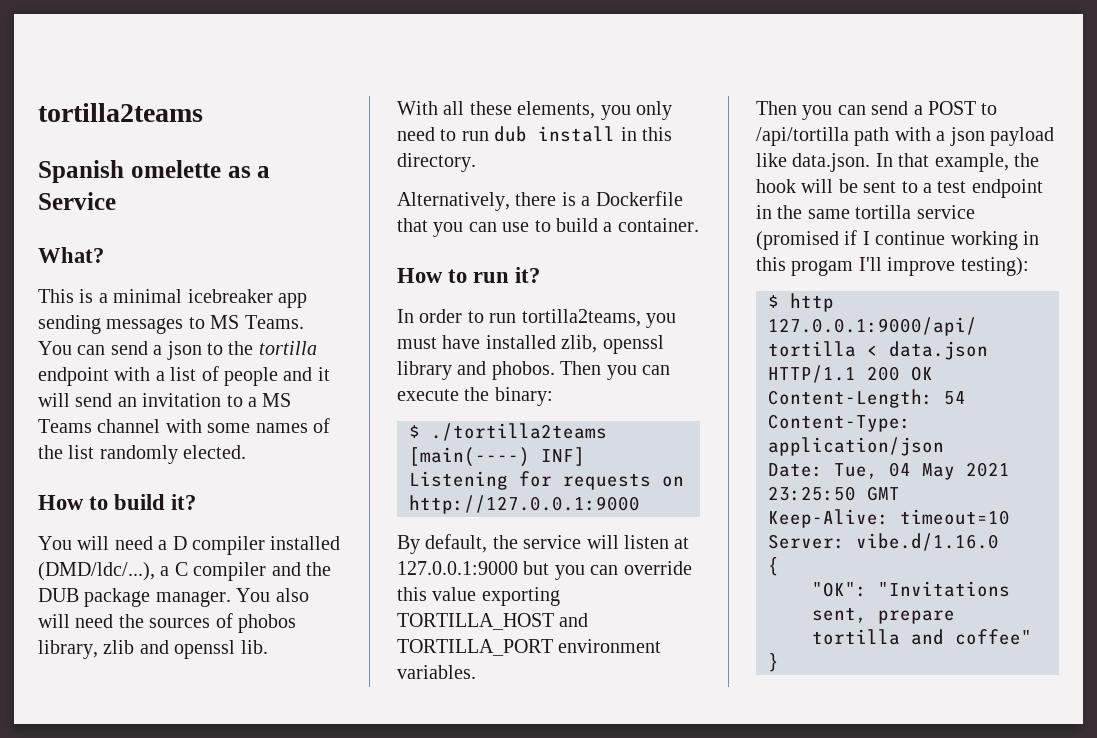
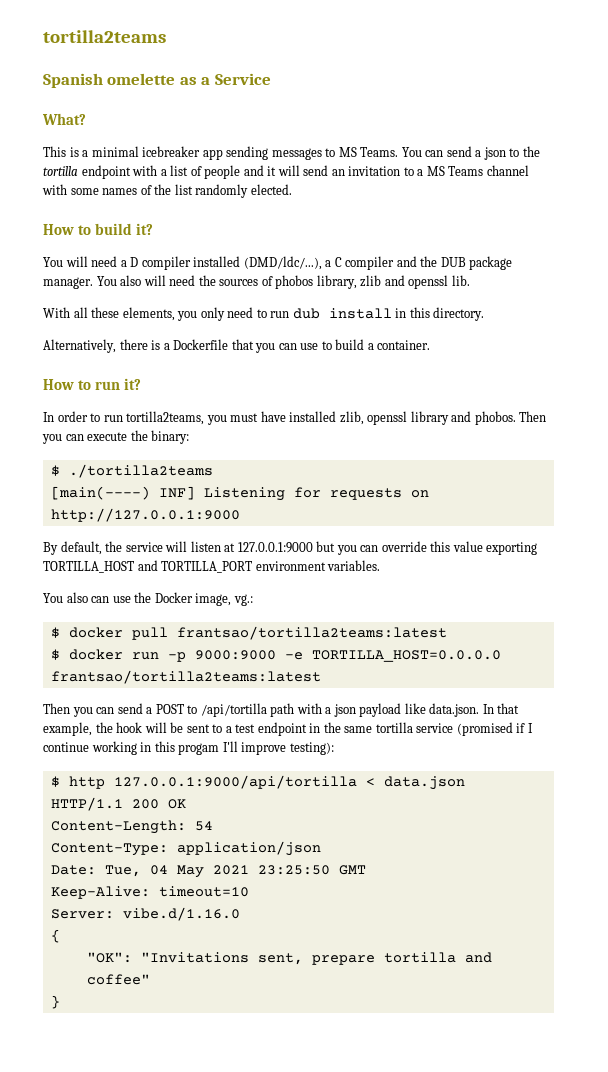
(476, 672) none -> [43,592,253,606] [50,626,447,640] [50,649,501,662] [50,670,321,684] // You also can use the Docker image, vg.: // $ docker pull frantsao/tortilla2teams:latest // $ docker run -p 9000:9000 -e TORTILLA_HOST=0.0.0.0 frantsao/tortilla2teams:latest

